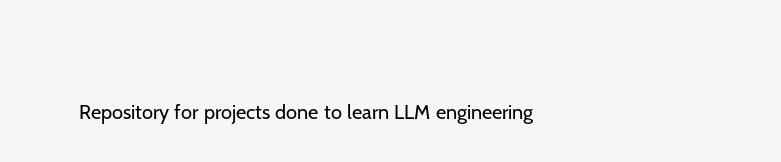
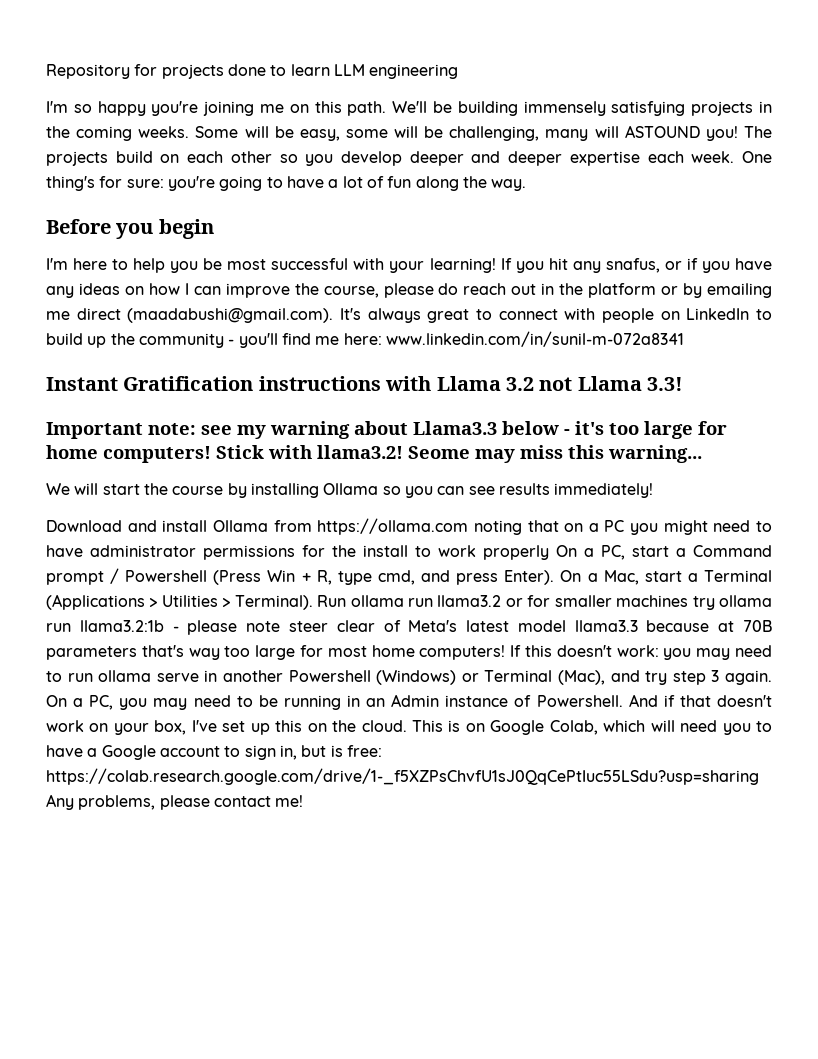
(534, 114) none -> [46,101,772,116] [46,125,772,141] [46,151,772,166] [46,176,527,191] [46,219,214,239] [46,258,772,273] [46,283,773,298] [46,308,772,323] [46,331,684,348] [46,376,684,391] [46,421,727,439] [46,445,702,463] [46,483,654,498] [46,518,772,535] [46,545,772,560] [46,568,773,585] [46,594,773,610] [46,620,773,635] [46,645,772,660] [46,670,773,685] [46,694,772,710] [46,720,773,735] [46,745,382,760] [46,768,759,785] [46,794,304,810] // I'm so happy you're joining me on this path. We'll be building immensely satisfying projects in the coming weeks. Some will be easy, some will be challenging, many will ASTOUND you! The projects build on each other so you develop deeper and deeper expertise each week. One thing's for sure: you're going to have a lot of fun along the way. // Before you begin // I'm here to help you be most successful with your learning! If you hit any snafus, or if you have any ideas on how I can improve the course, please do reach out in the platform or by emailing me direct (maadabushi@gmail.com). It's always great to connect with people on LinkedIn to build up the community - you'll find me here: www.linkedin.com/in/sunil-m-072a8341 // Instant Gratification instructions with Llama 3.2 not Llama 3.3! // Important note: see my warning about Llama3.3 below - it's too large for home computers! Stick with llama3.2! Seome may miss this warning... // We will start the course by installing Ollama so you can see results immediately! // Download and install Ollama from https://ollama.com noting that on a PC you might need to have administrator permissions for the install to work properly On a PC, start a Command prompt / Powershell (Press Win + R, type cmd, and press Enter). On a Mac, start a Terminal (Applications > Utilities > Terminal). Run ollama run llama3.2 or for smaller machines try ollama run llama3.2:1b - please note steer clear of Meta's latest model llama3.3 because at 70B parameters that's way too large for most home computers! If this doesn't work: you may need to run ollama serve in another Powershell (Windows) or Terminal (Mac), and try step 3 again. On a PC, you may need to be running in an Admin instance of Powershell. And if that doesn't work on your box, I've set up this on the cloud. This is on Google Colab, which will need you to have a Google account to sign in, but is free: https://colab.research.google.com/drive/1-_f5XZPsChvfU1sJ0QqCePtIuc55LSdu?usp=sharing Any problems, please contact me!

